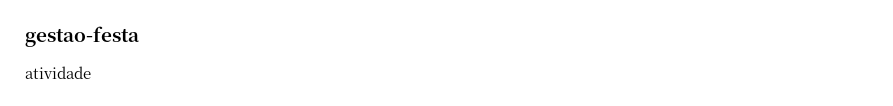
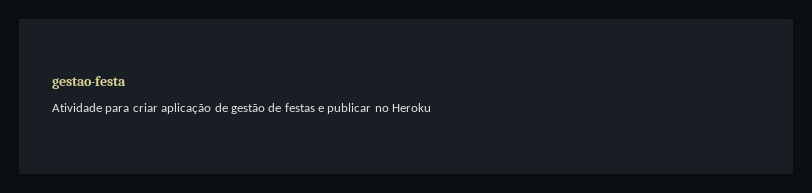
[25,66,91,79] atividade -> [52,103,432,114] Atividade para criar aplicação de gestão de festas e publicar no Heroku

